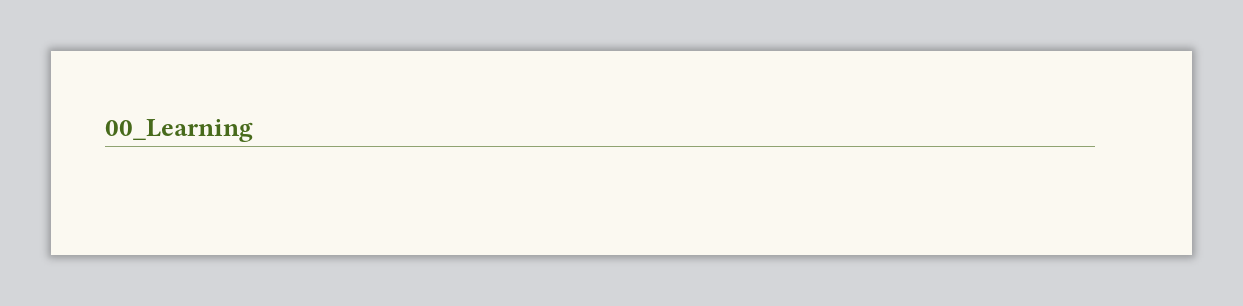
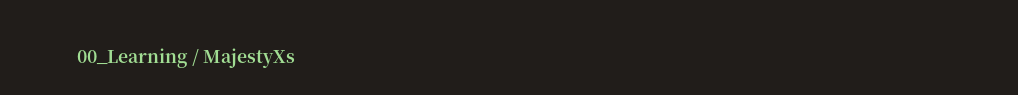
(253, 130) none -> [191,48,296,68] / MajestyXs

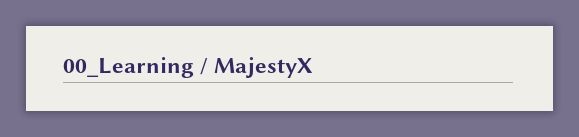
[203,48,296,68] MajestyXs -> [214,57,314,78] MajestyX

